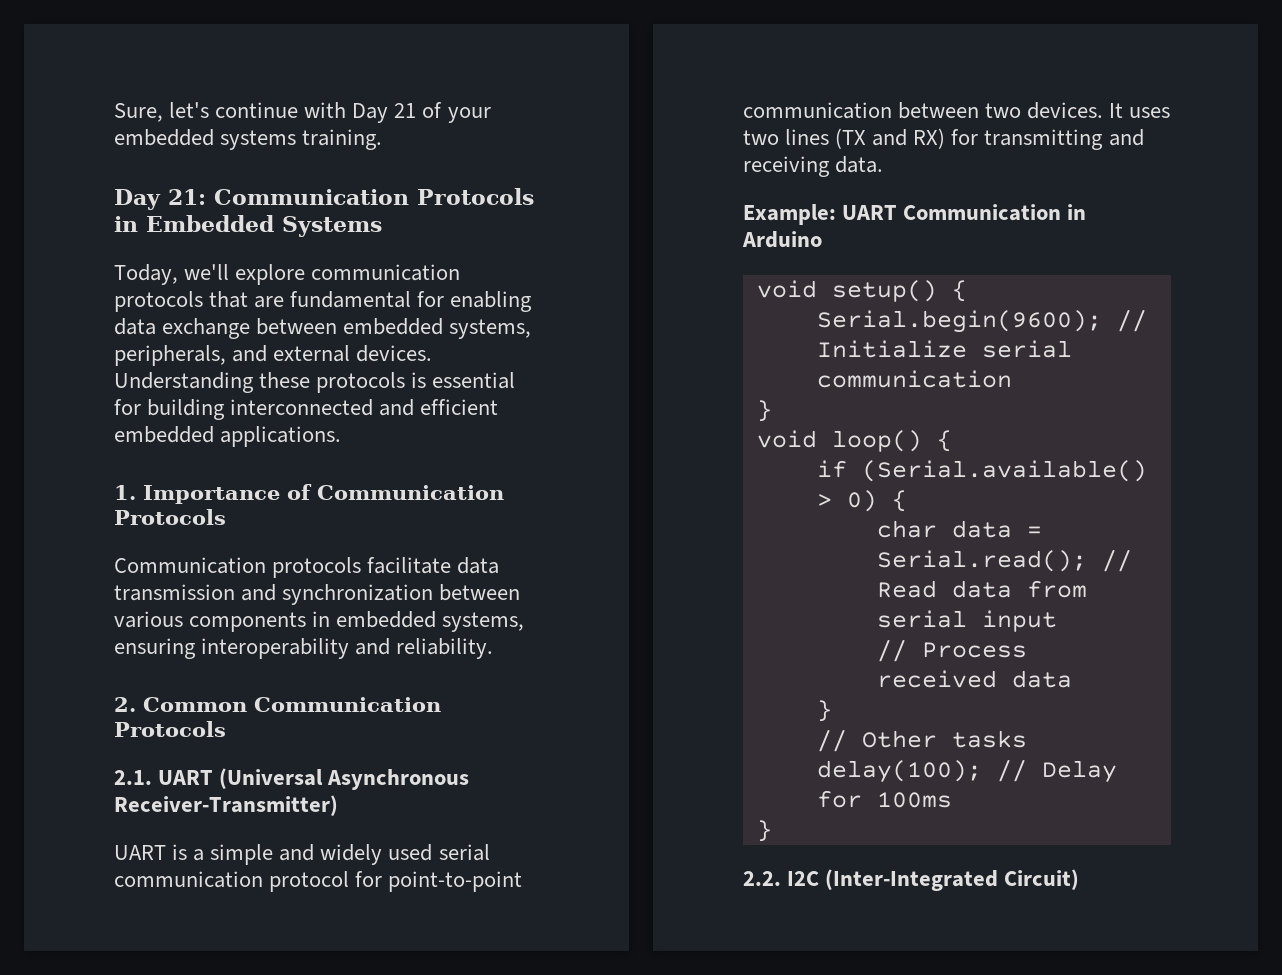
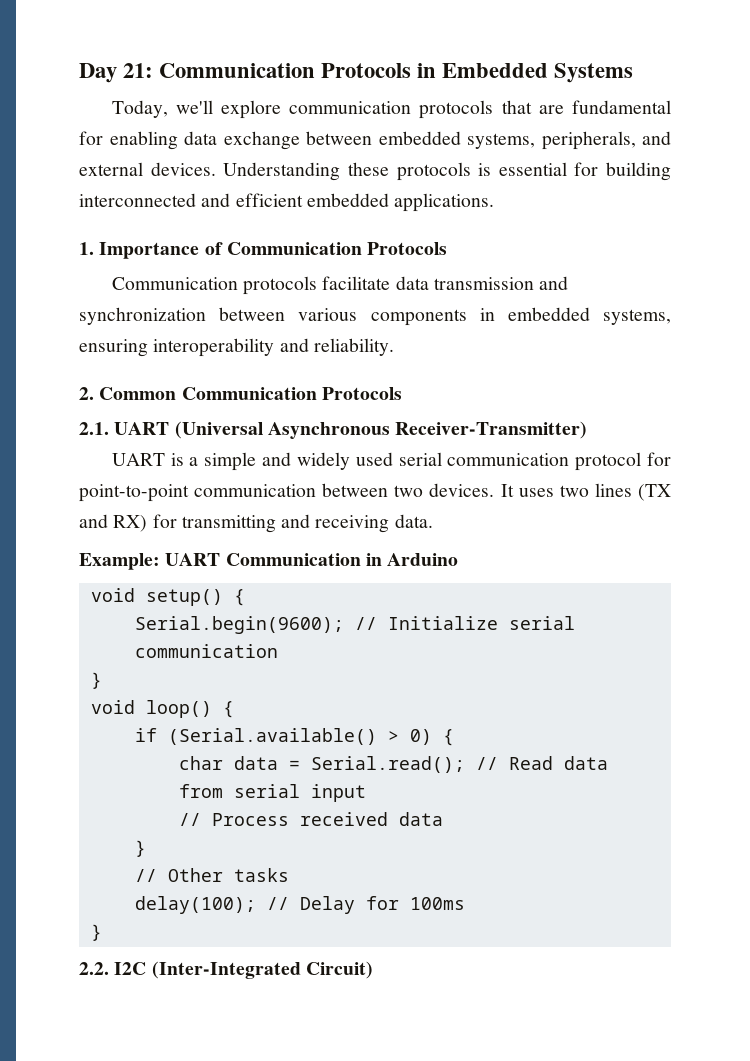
[114,102,491,123] [114,129,383,150] Sure, let's continue with Day 21 of your embedded systems training. // -> (79, 73) none

